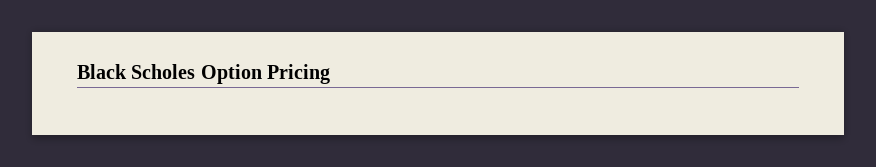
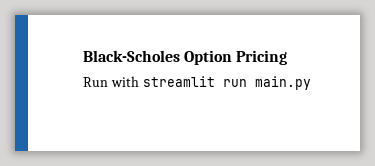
[77,64,196,79] Black Scholes -> [83,50,180,62] Black-Scholes
(331, 74) none -> [83,76,311,90] // Run with streamlit run main.py

